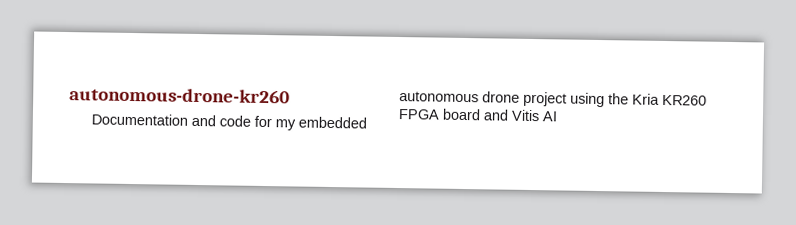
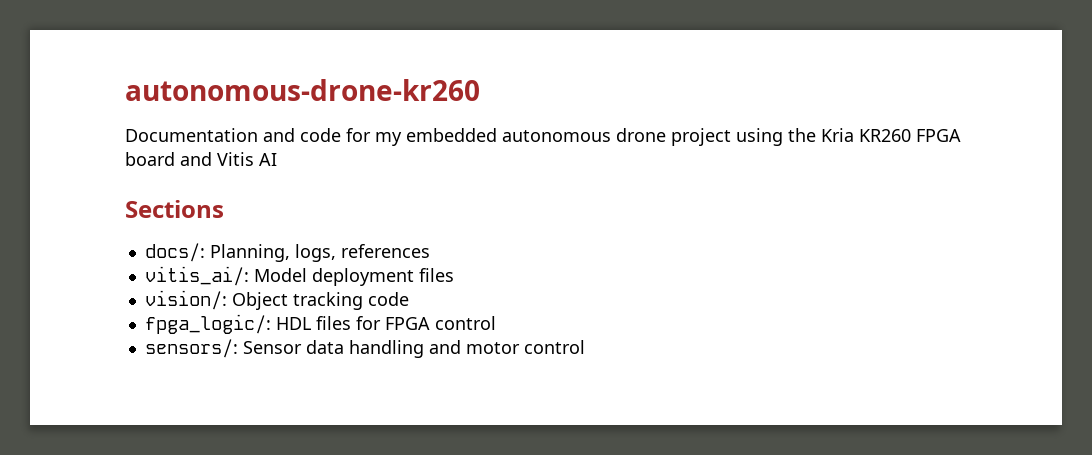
(558, 116) none -> [125,200,224,218] [144,243,430,262] [144,266,454,286] [144,290,409,310] [144,314,496,334] [144,339,585,358] // Sections // docs/: Planning, logs, references // vitis_ai/: Model deployment files // vision/: Object tracking code // fpga_logic/: HDL files for FPGA control // sensors/: Sensor data handling and motor control

